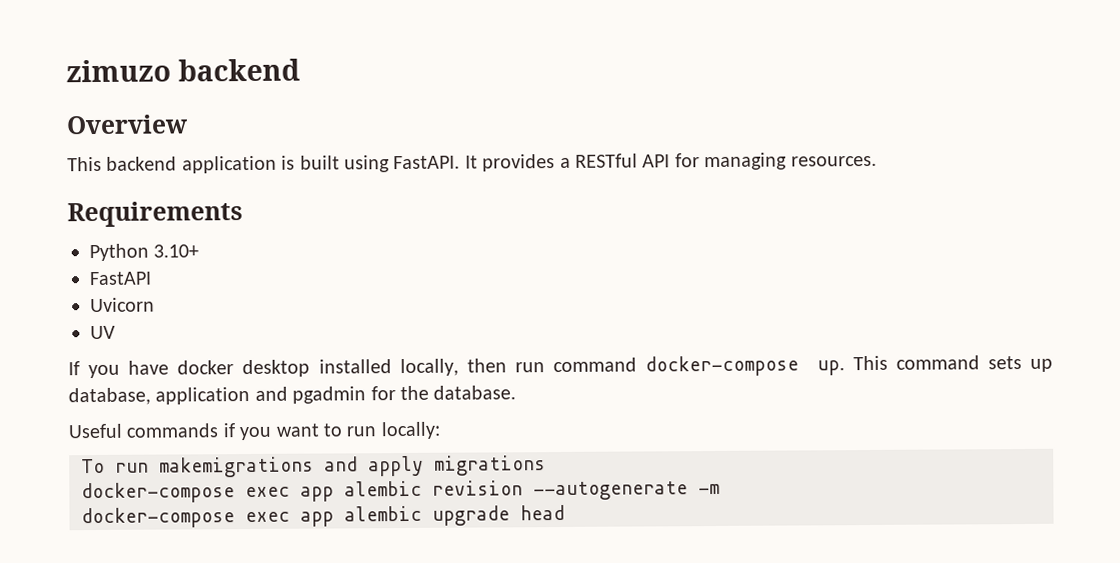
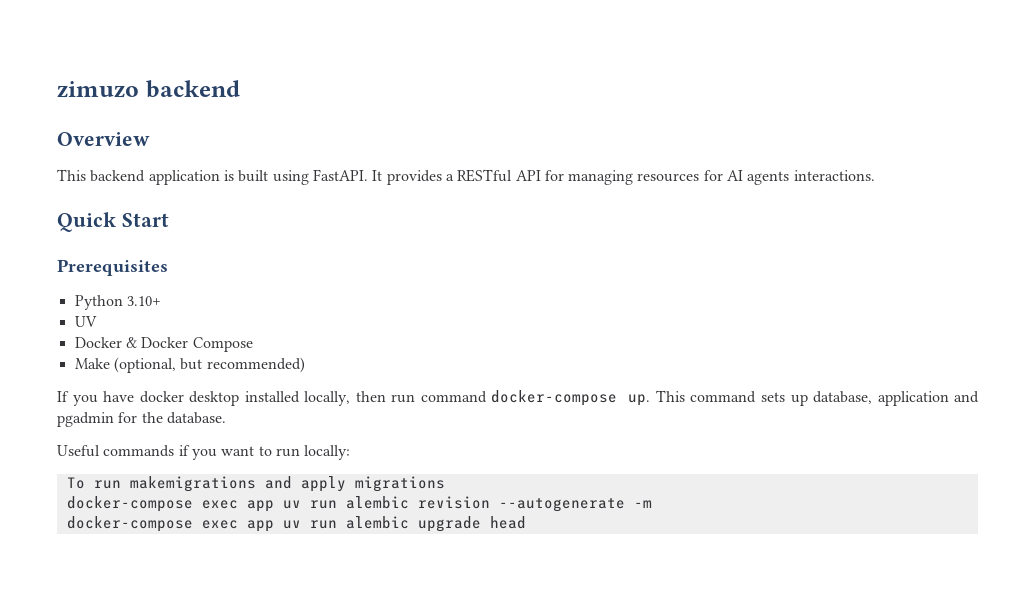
[790,155,877,167] [67,201,243,228] [89,243,200,262] [89,271,152,286] [90,297,155,313] [90,325,116,340] resources. // Requirements // Python 3.10+ // FastAPI // Uvicorn // UV -> [637,170,875,185] [57,212,169,232] [57,259,168,276] [74,295,161,310] [74,316,97,327] [74,337,253,352] [74,357,305,373] resources for AI agents interactions. // Quick Start // Prerequisites // Python 3.10+ // UV // Docker & Docker Compose // Make (optional, but recommended)
(334, 494) none -> [282,500,337,509] uv run
(334, 519) none -> [282,520,337,529] uv run

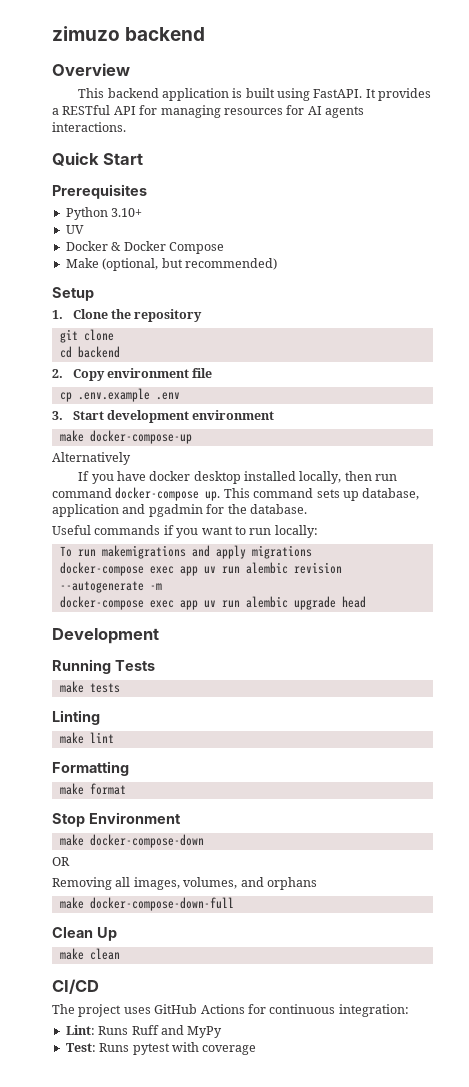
(305, 365) none -> [52,287,94,301] [52,309,203,322] [59,329,114,343] [59,346,120,358] [52,368,213,381] [59,388,180,402] [52,410,275,423] [59,430,192,444] [52,452,131,465] // Setup // 1. Clone the repository // git clone // cd backend // 2. Copy environment file // cp .env.example .env // 3. Start development environment // make docker-compose-up // Alternatively
(526, 522) none -> [52,628,159,644] [52,659,155,674] [59,681,120,693] [52,710,100,725] [59,732,114,744] [52,761,129,776] [59,783,126,795] [52,812,181,827] [59,834,204,848] [52,857,70,866] [52,877,317,890] [59,897,234,911] [52,927,117,941] [59,948,120,960] [52,979,99,994] [52,1004,409,1017] [65,1025,223,1038] [65,1042,257,1055] // Development // Running Tests // make tests // Linting // make lint // Formatting // make format // Stop Environment // make docker-compose-down // OR // Removing all images, volumes, and orphans // make docker-compose-down-full // Clean Up // make clean // CI/CD // The project uses GitHub Actions for continuous integration: // Lint: Runs Ruff and MyPy // Test: Runs pytest with coverage

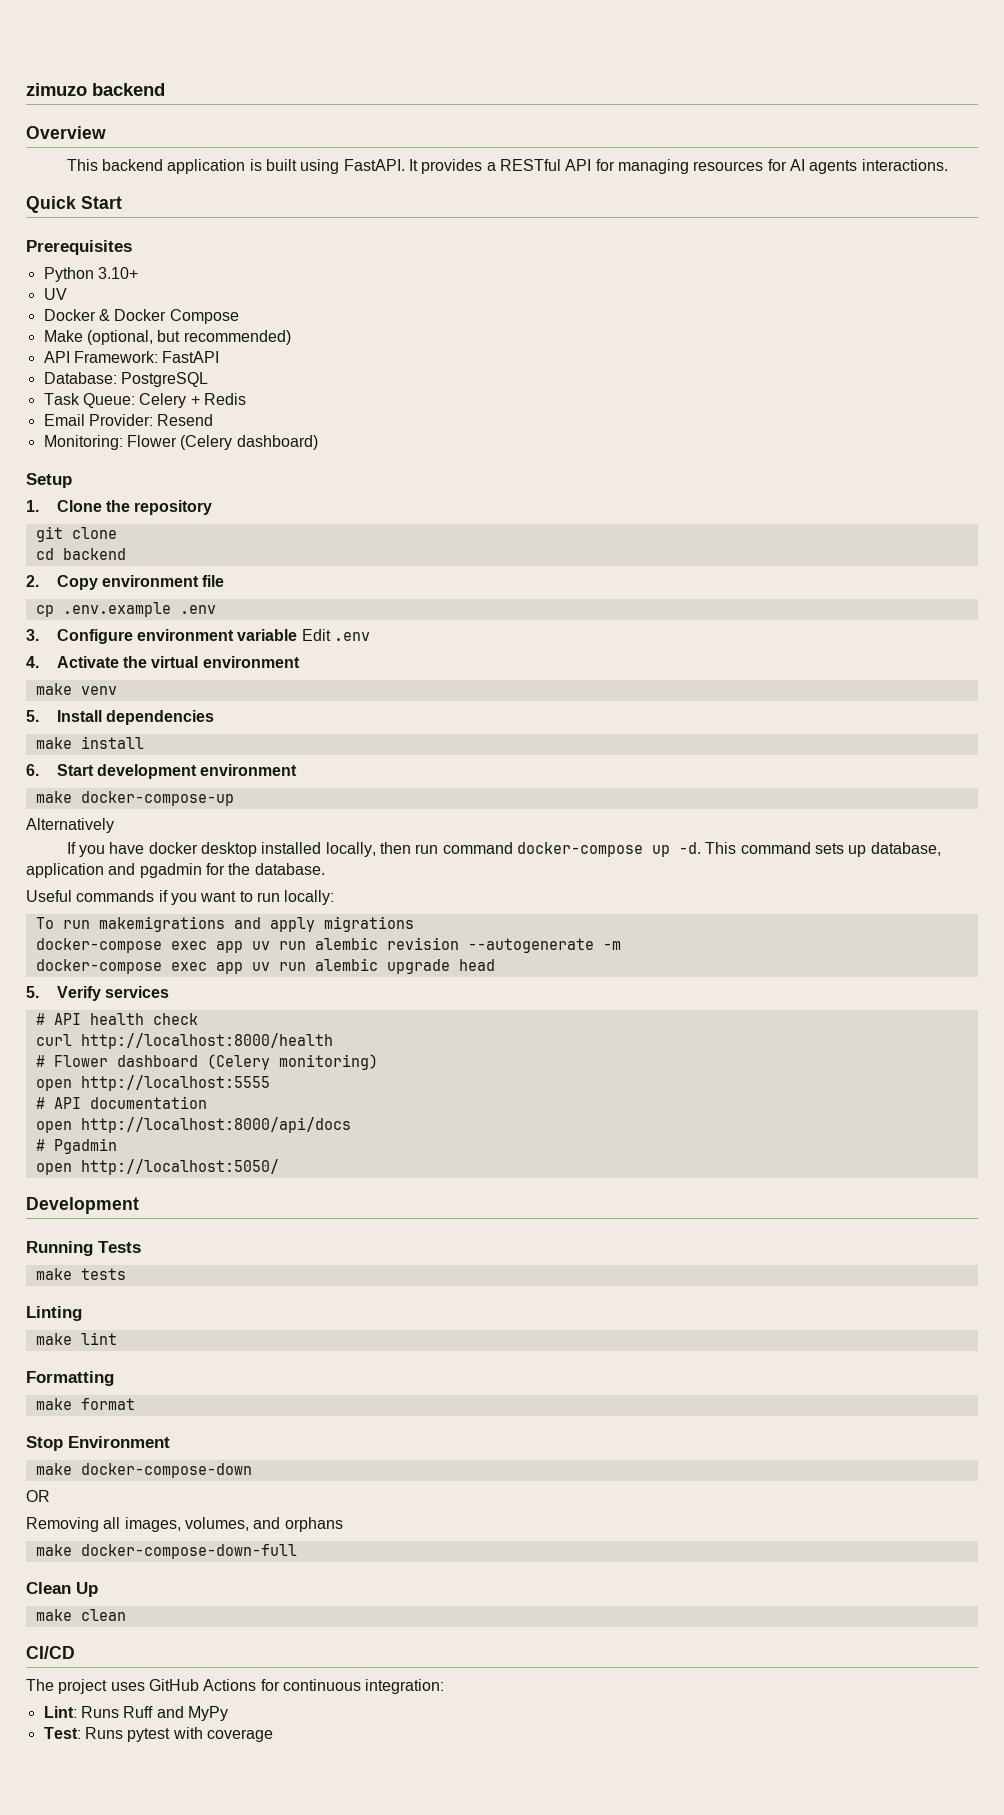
(277, 264) none -> [43,351,220,363] [43,372,208,387] [43,393,246,408] [43,414,214,426] [43,435,318,450] // API Framework: FastAPI // Database: PostgreSQL // Task Queue: Celery + Redis // Email Provider: Resend // Monitoring: Flower (Celery dashboard)
(63, 415) none -> [56,629,370,644] [26,656,300,668] [35,683,117,695] [26,710,214,725] [35,736,144,749] [26,764,39,776] Configure environment variable Edit .env // 4. Activate the virtual environment // make venv // 5. Install dependencies // make install // 6.
[205,491,221,501] up. -> [652,842,702,857] up -d.
(366, 602) none -> [26,986,169,1001] [35,1013,198,1025] [35,1033,333,1049] [35,1054,378,1070] [35,1075,270,1091] [35,1096,207,1109] [35,1117,351,1133] [35,1138,117,1154] [35,1159,279,1175] // 5. Verify services // # API health check // curl http://localhost:8000/health // # Flower dashboard (Celery monitoring) // open http://localhost:5555 // # API documentation // open http://localhost:8000/api/docs // # Pgadmin // open http://localhost:5050/

